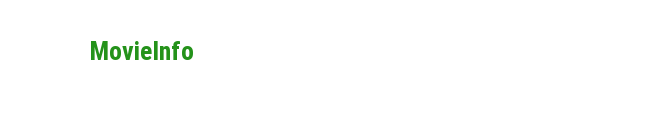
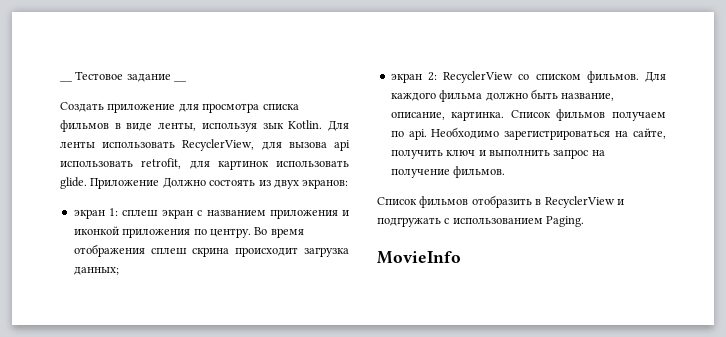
(90, 50) none -> [60,80,73,82] [75,71,188,82] [60,102,299,113] [60,120,350,132] [60,139,350,151] [60,158,349,170] [60,177,349,189] [73,208,349,219] [73,226,304,238] [73,244,349,257] [73,267,119,275] [390,71,666,83] [390,89,615,102] [390,109,666,121] [390,127,666,140] [390,149,605,159] [390,166,506,178] [377,195,624,208] [377,216,585,227] __ Тестовое задание __ // Создать приложение для просмотра списка фильмов в виде ленты, используя зык Kotlin. Для ленты использовать RecyclerView, для вызова api использовать retrofit, для картинок использовать glide. Приложение Должно состоять из двух экранов: // экран 1: сплеш экран с названием приложения и иконкой приложения по центру. Во время отображения сплеш скрина происходит загрузка данных; // экран 2: RecyclerView со списком фильмов. Для каждого фильма должно быть название, описание, картинка. Список фильмов получаем по api. Необходимо зарегистрироваться на сайте, получить ключ и выполнить запрос на получение фильмов. // Список фильмов отобразить в RecyclerView и подгружать с использованием Paging. //

